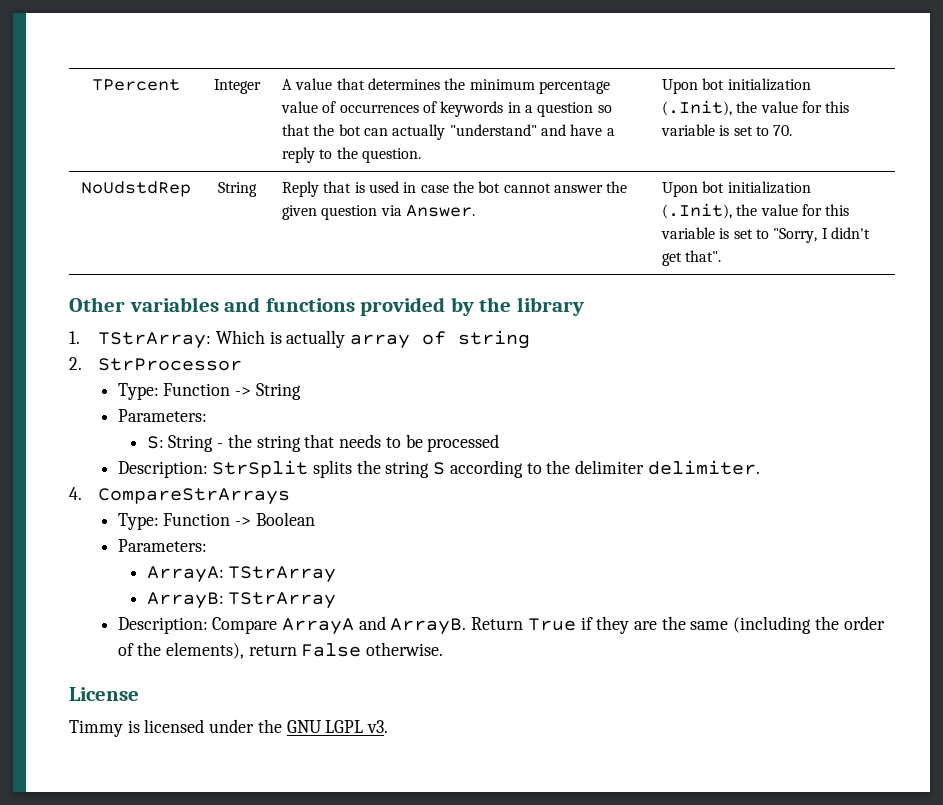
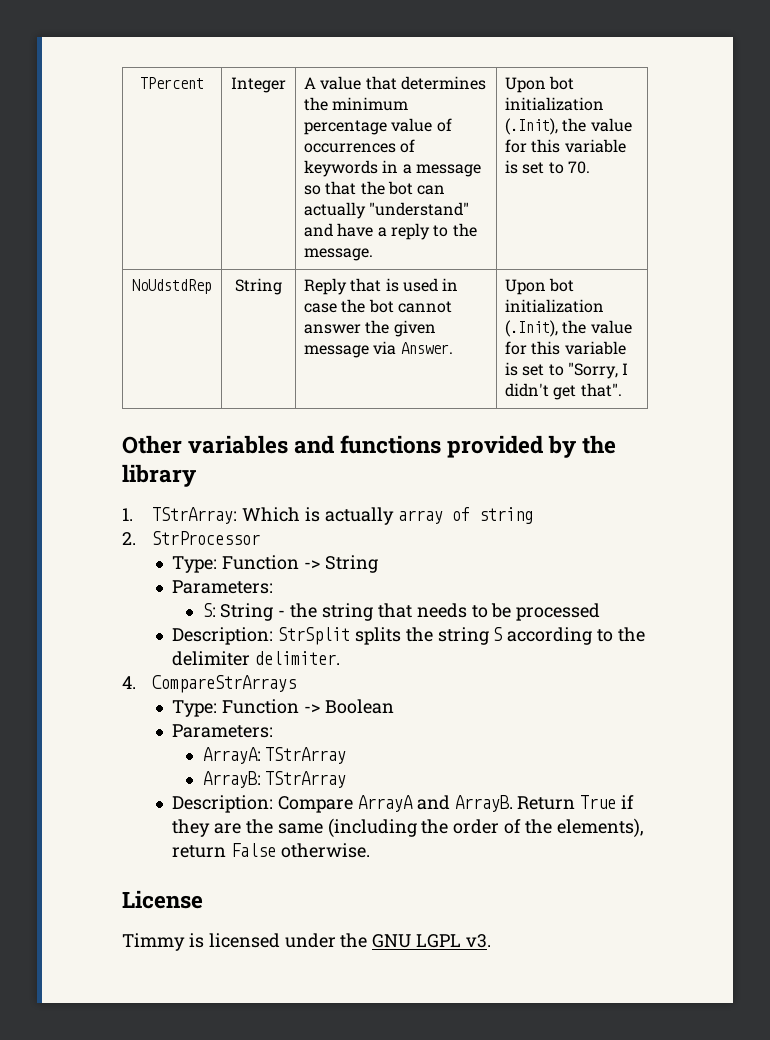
[537,102,594,117] question -> [416,164,482,177] message
[362,148,422,163] question. -> [304,248,374,261] message.
[321,205,378,220] question -> [304,345,370,358] message

